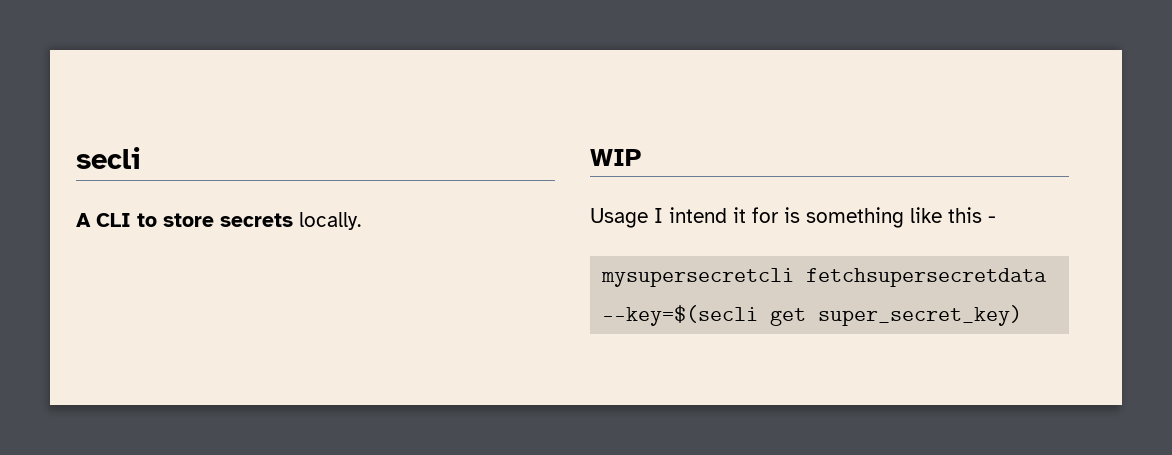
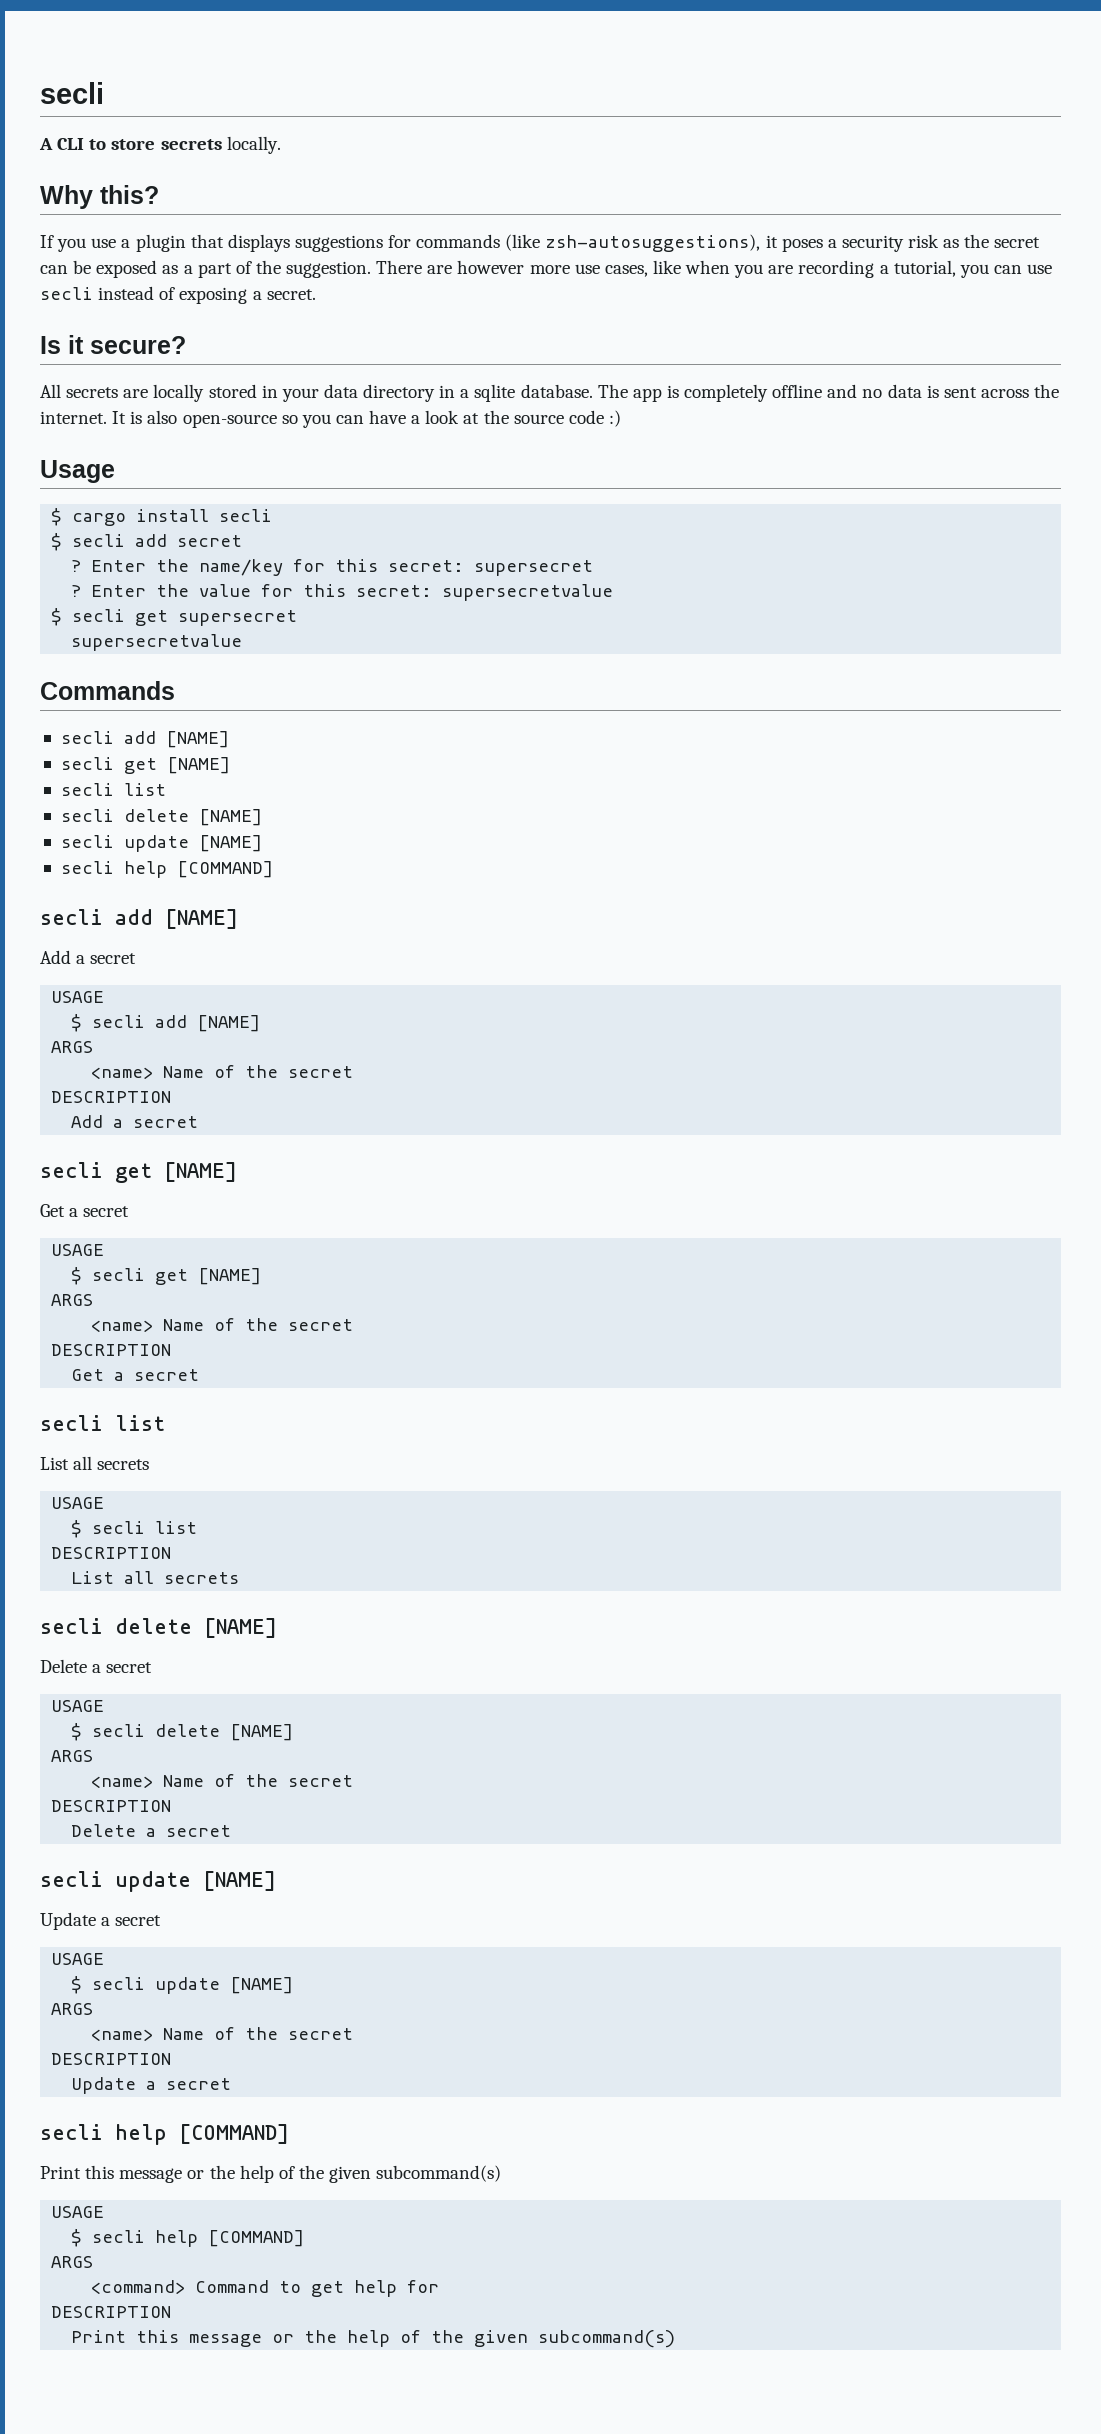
[590,149,641,166] [590,207,996,228] [601,268,1048,287] [602,305,1023,326] WIP // Usage I intend it for is something like this - // mysupersecretcli fetchsupersecretdata --key=$(secli get super_secret_key) -> [40,185,159,209] [40,234,1041,252] [40,260,1053,278] [40,286,316,304] [40,335,186,354] [40,384,1060,402] [40,410,621,428] [40,460,115,483] [51,508,273,526] [51,533,243,551] [71,559,594,576] [71,584,614,601] [51,608,298,626] [71,634,243,651] [40,681,175,700] [60,731,229,748] [60,757,230,774] [60,783,166,796] [60,809,262,826] [60,835,262,852] [60,861,273,878] [40,909,238,929] [40,950,137,964] [51,991,105,1003] [71,1014,261,1032] [51,1041,94,1053] [91,1065,354,1079] [51,1091,172,1103] [71,1115,199,1128] [40,1162,237,1183] [40,1204,130,1217] [51,1244,105,1256] [71,1267,262,1285] [51,1294,94,1306] [91,1318,354,1332] [51,1344,172,1356] [71,1369,200,1381] [40,1415,165,1431] [40,1456,150,1470] [51,1497,105,1509] [71,1520,198,1538] [51,1547,172,1559] [71,1571,240,1584] [40,1618,277,1638] [40,1659,153,1673] [51,1700,105,1712] [71,1723,294,1741] [51,1750,94,1762] [91,1774,354,1788] [51,1800,172,1812] [71,1824,232,1837] [40,1871,276,1892] [40,1912,162,1930] [51,1953,105,1965] [71,1976,294,1994] [51,2003,94,2015] [91,2027,354,2041] [51,2053,172,2065] [71,2077,232,2094] [40,2124,289,2145] [40,2165,502,2183] [51,2206,105,2218] [71,2229,305,2247] [51,2256,94,2268] [91,2280,440,2297] [51,2306,172,2318] [71,2330,676,2348] Why this? // If you use a plugin that displays suggestions for commands (like zsh-autosuggestions), it poses a security risk as the secret can be exposed as a part of the suggestion. There are however more use cases, like when you are recording a tutorial, you can use secli instead of exposing a secret. // Is it secure? // All secrets are locally stored in your data directory in a sqlite database. The app is completely offline and no data is sent across the internet. It is also open-source so you can have a look at the source code :) // Usage // $ cargo install secli // $ secli add secret // ? Enter the name/key for this secret: supersecret // ? Enter the value for this secret: supersecretvalue // $ secli get supersecret // supersecretvalue // Commands // secli add [NAME] // secli get [NAME] // secli list // secli delete [NAME] // secli update [NAME] // secli help [COMMAND] // secli add [NAME] // Add a secret // USAGE // $ secli add [NAME] // ARGS // <name> Name of the secret // DESCRIPTION // Add a secret // secli get [NAME] // Get a secret // USAGE // $ secli get [NAME] // ARGS // <name> Name of the secret // DESCRIPTION // Get a secret // secli list // List all secrets // USAGE // $ secli list // DESCRIPTION // List all secrets // secli delete [NAME] // Delete a secret // USAGE // $ secli delete [NAME] // ARGS // <name> Name of the secret // DESCRIPTION // Delete a secret // secli update [NAME] // Update a secret // USAGE // $ secli update [NAME] // ARGS // <name> Name of the secret // DESCRIPTION // Update a secret // secli help [COMMAND] // Print this message or the help of the given subcommand(s) // USAGE // $ secli help [COMMAND] // ARGS // <command> Command to get help for // DESCRIPTION // Print this message or the help of the given subcommand(s)

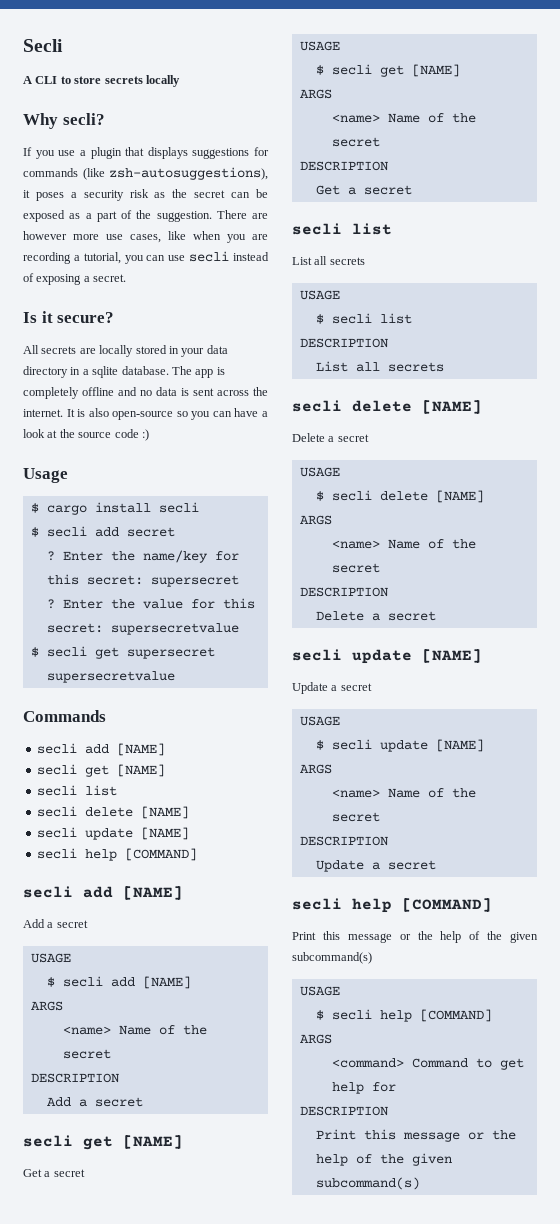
[40,82,104,104] secli -> [23,39,63,52] Secli
[226,136,281,154] locally. -> [145,75,180,87] locally
[100,185,159,204] this? -> [62,113,105,125] secli?

